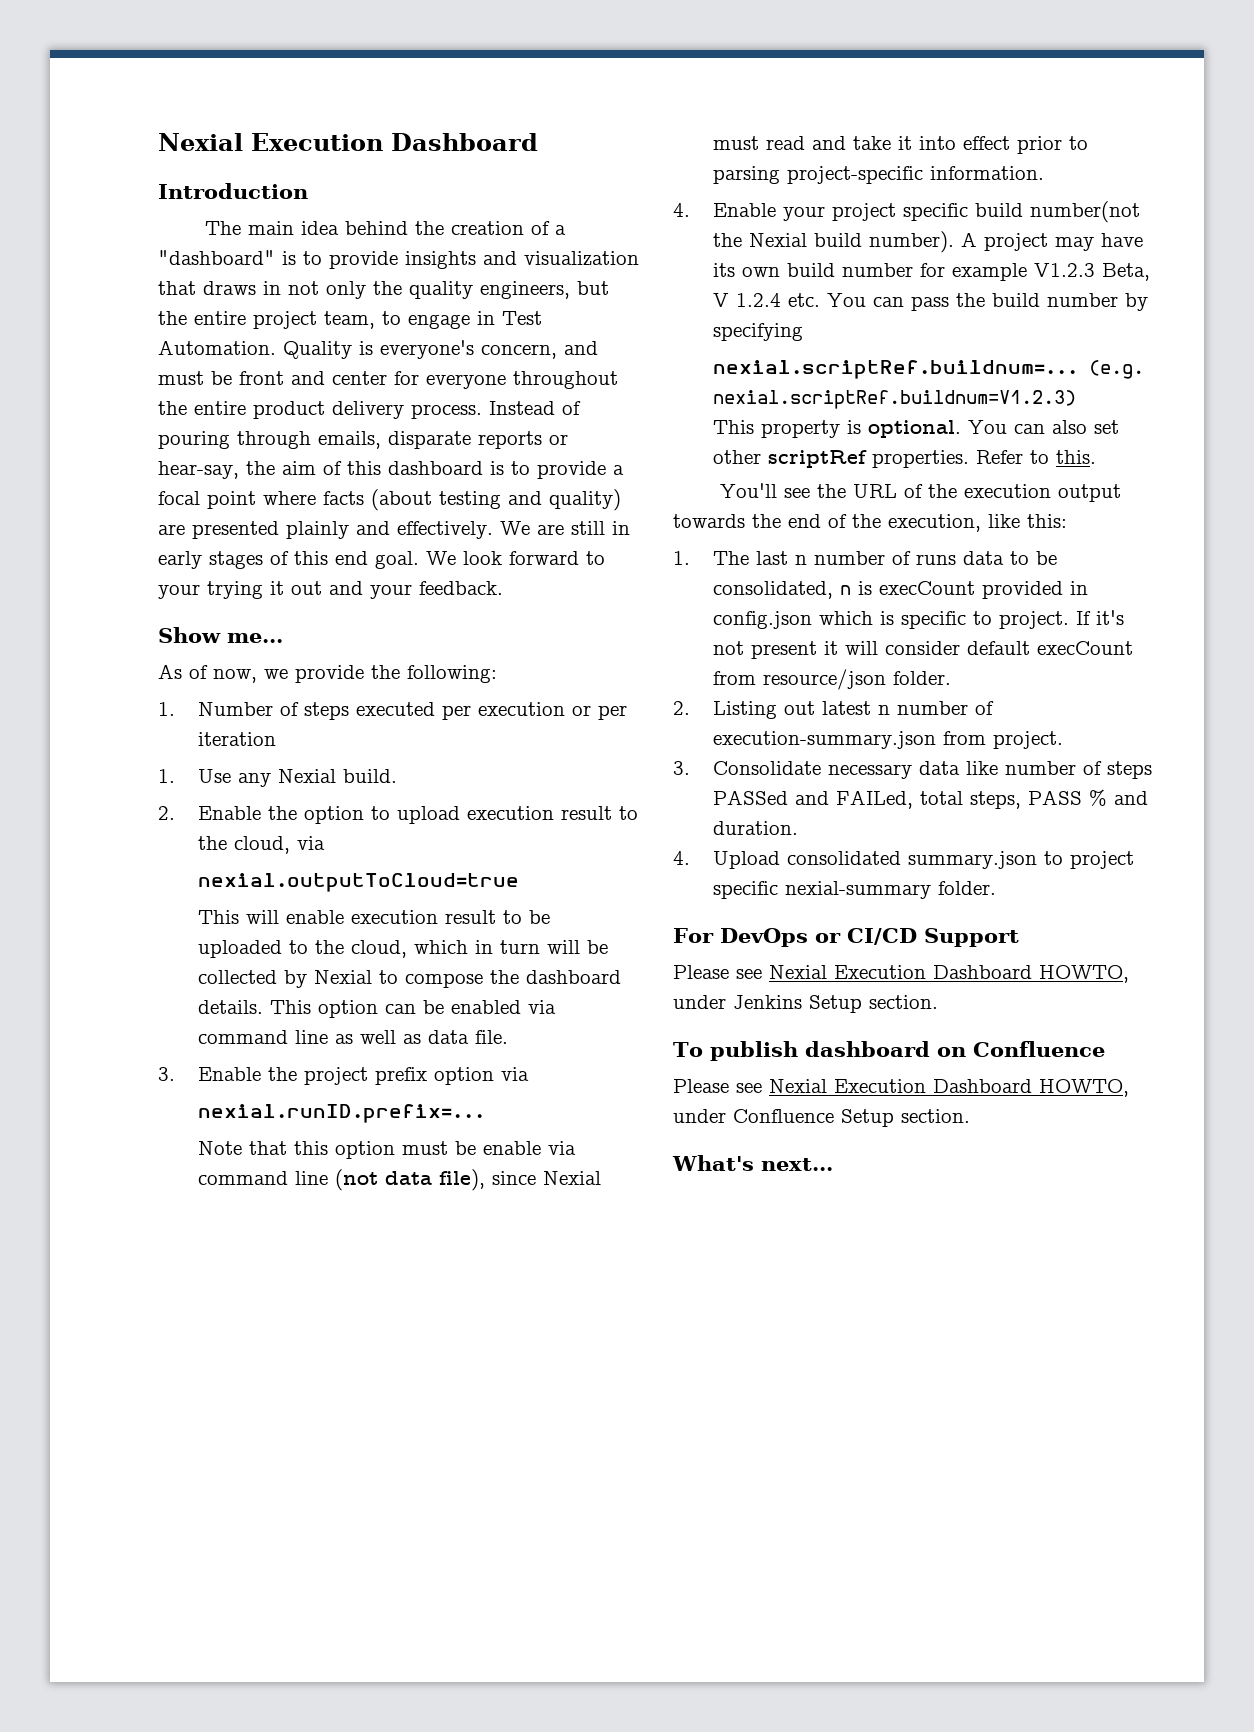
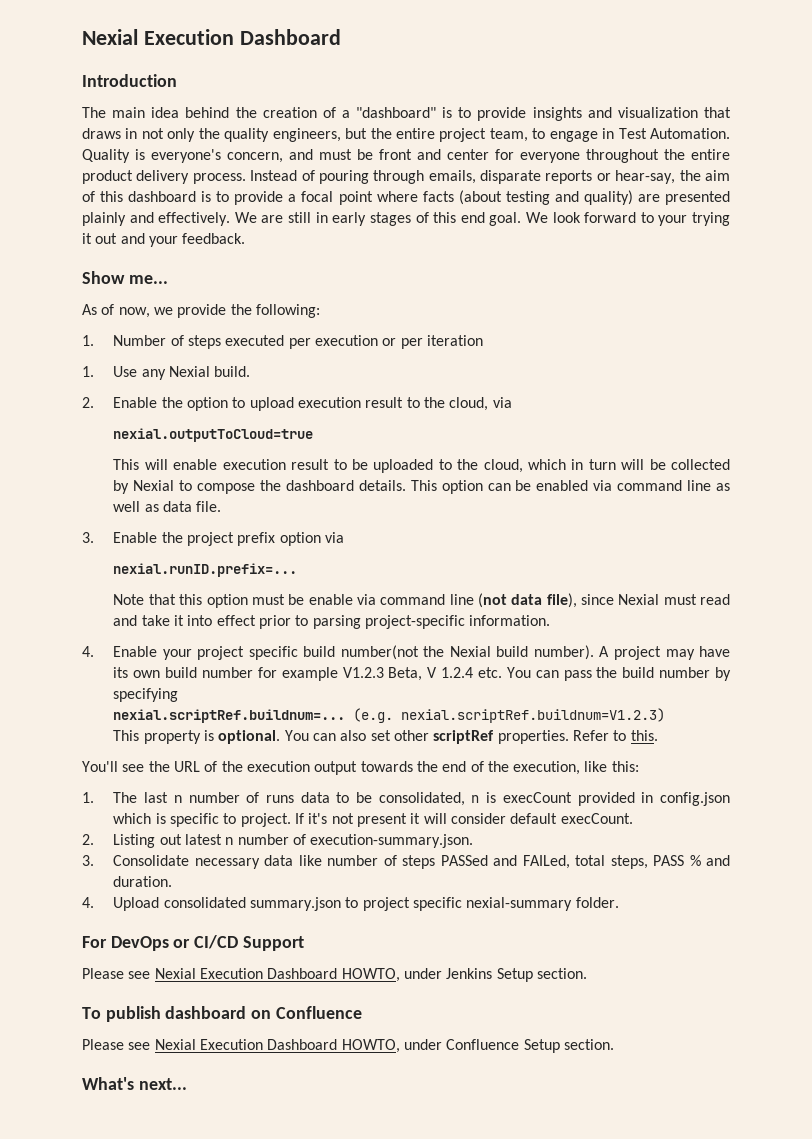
[1036,641,1133,655] [712,669,951,690] execCount from resource/json folder. -> [560,813,633,824] execCount.
[712,731,1063,749] execution-summary.json from project. -> [310,834,474,848] execution-summary.json.

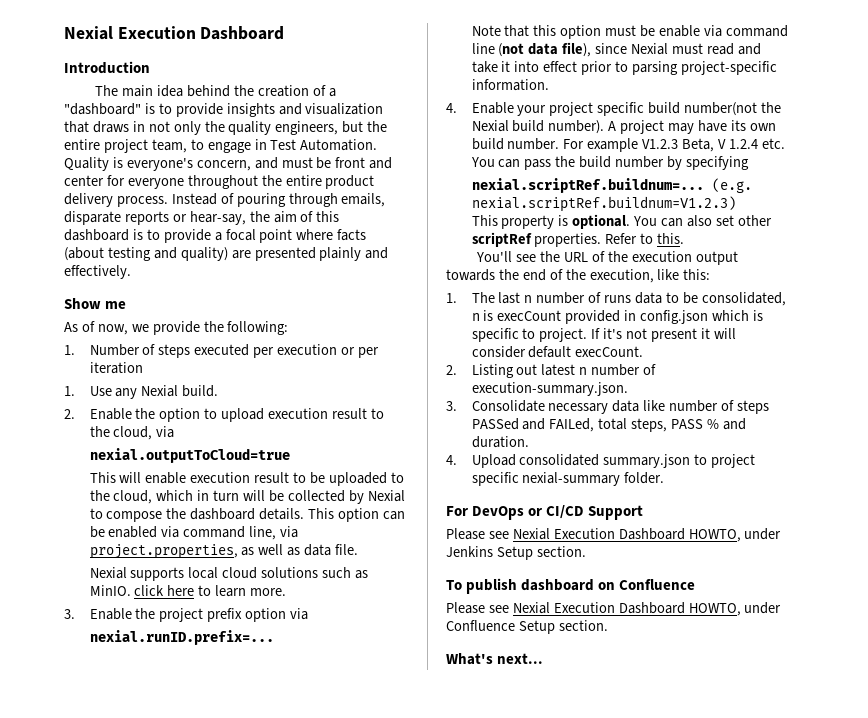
[234,212,730,226] [82,233,246,247] We are still in early stages of this end goal. We look forward to your trying it out and your feedback. -> (131, 272) none
[128,275,168,284] me... -> [105,301,127,309] me
[687,480,712,491] line -> [249,526,299,540] [89,544,238,559] line, via project.properties,
(222, 506) none -> [89,567,369,581] [89,585,287,597] // Nexial supports local cloud solutions such as MinIO. click here to learn more.
[202,667,277,678] number for -> [507,138,585,150] number. For

